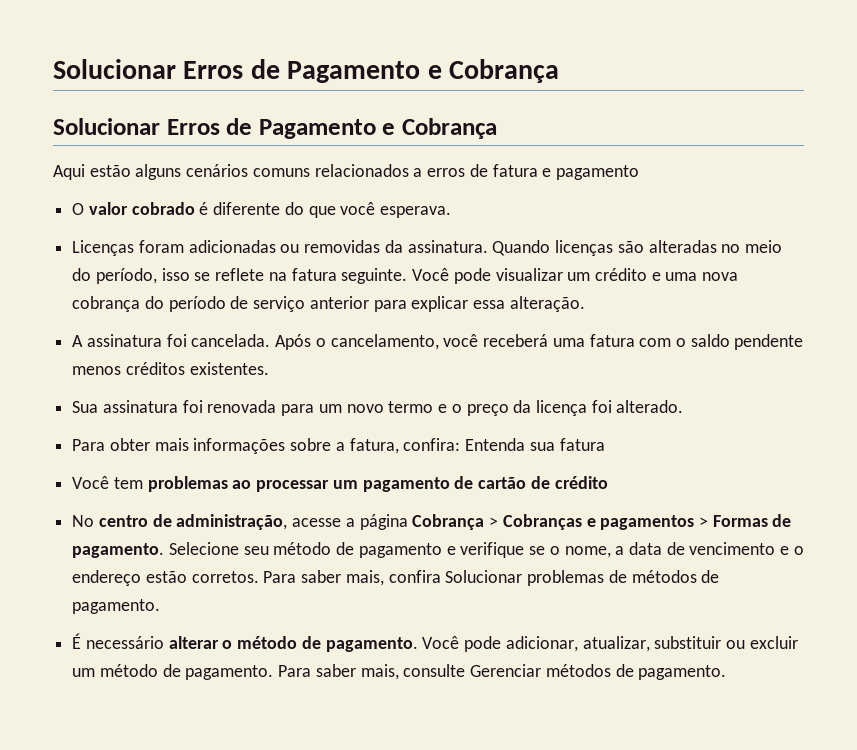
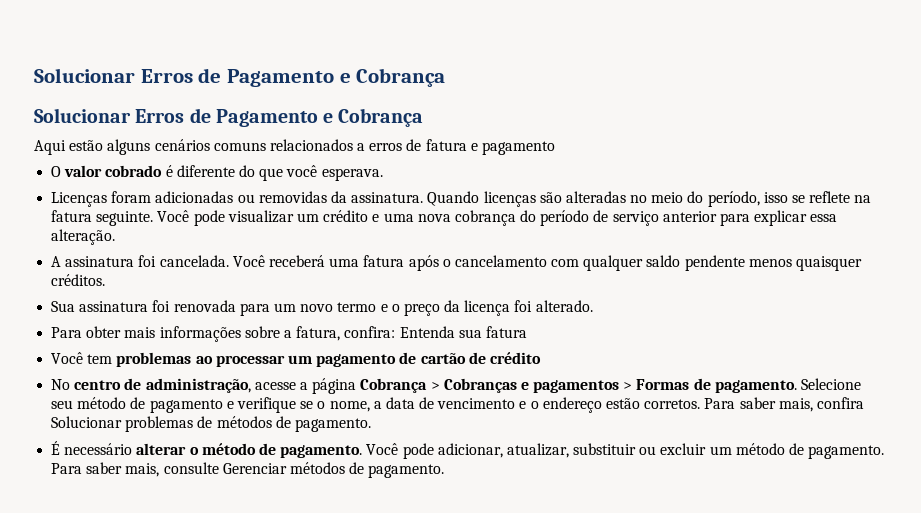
[275,334,686,350] Após o cancelamento, você receberá uma fatura com o -> [232,255,644,271] Você receberá uma fatura após o cancelamento com qualquer
[125,362,269,375] créditos existentes. -> [796,256,863,271] [51,274,106,286] quaisquer créditos.

